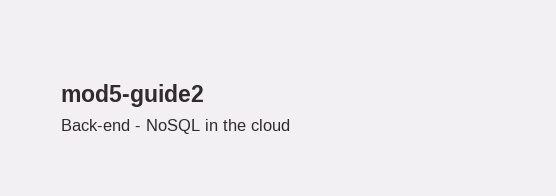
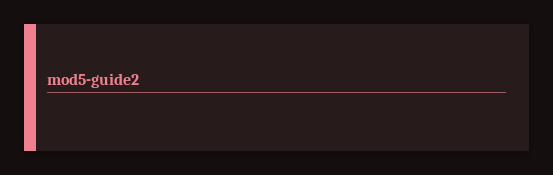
[61,119,290,134] // Back-end - NoSQL in the cloud -> (139, 80) none

